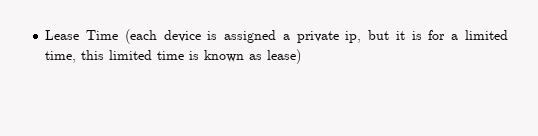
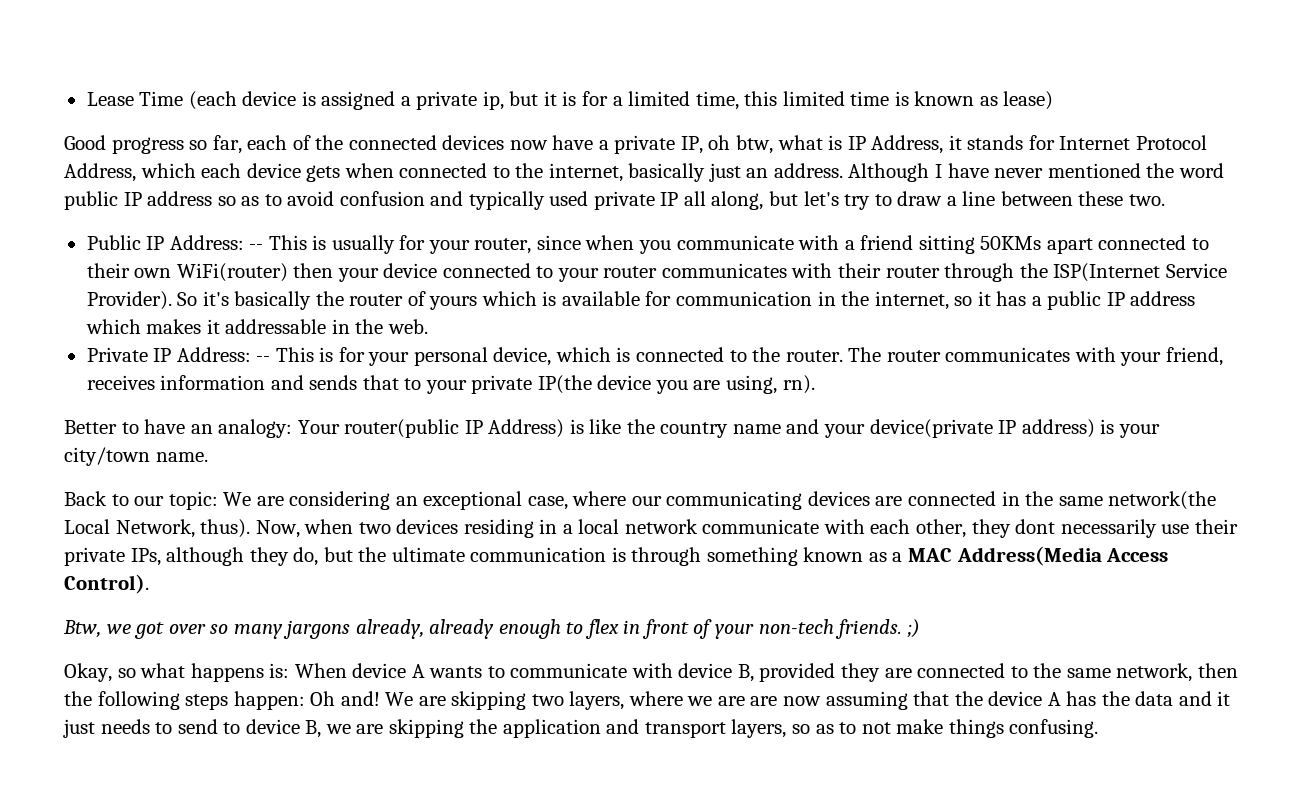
(302, 56) none -> [64,135,1207,154] [64,163,1224,182] [64,191,1165,210] [86,235,1209,254] [86,263,1227,282] [86,291,1196,310] [85,319,428,334] [86,347,1223,366] [86,375,815,394] [64,419,1160,438] [64,447,208,466] [64,491,1217,510] [64,519,1238,538] [64,546,1169,566] [64,574,149,594] [63,619,920,639] [64,663,1238,682] [64,691,1231,710] [63,719,1099,738] // Good progress so far, each of the connected devices now have a private IP, oh btw, what is IP Address, it stands for Internet Protocol Address, which each device gets when connected to the internet, basically just an address. Although I have never mentioned the word public IP address so as to avoid confusion and typically used private IP all along, but let's try to draw a line between these two. // Public IP Address: -- This is usually for your router, since when you communicate with a friend sitting 50KMs apart connected to their own WiFi(router) then your device connected to your router communicates with their router through the ISP(Internet Service Provider). So it's basically the router of yours which is available for communication in the internet, so it has a public IP address which makes it addressable in the web. // Private IP Address: -- This is for your personal device, which is connected to the router. The router communicates with your friend, receives information and sends that to your private IP(the device you are using, rn). // Better to have an analogy: Your router(public IP Address) is like the country name and your device(private IP address) is your city/town name. // Back to our topic: We are considering an exceptional case, where our communicating devices are connected in the same network(the Local Network, thus). Now, when two devices residing in a local network communicate with each other, they dont necessarily use their private IPs, although they do, but the ultimate communication is through something known as a MAC Address(Media Access Control). // Btw, we got over so many jargons already, already enough to flex in front of your non-tech friends. ;) // Okay, so what happens is: When device A wants to communicate with device B, provided they are connected to the same network, then the following steps happen: Oh and! We are skipping two layers, where we are are now assuming that the device A has the data and it just needs to send to device B, we are skipping the application and transport layers, so as to not make things confusing.

